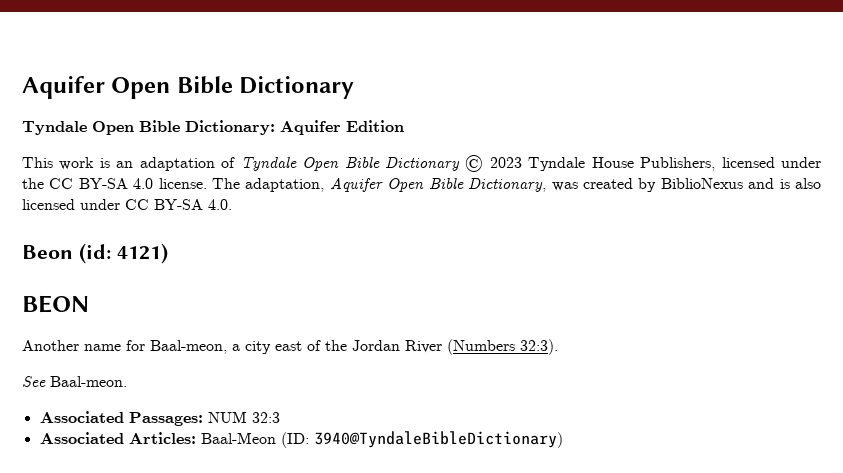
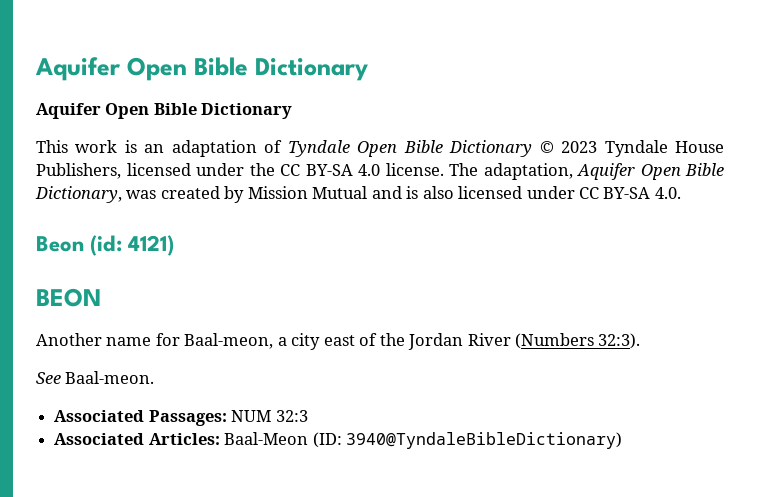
[22,76,355,99] [22,120,404,135] Aquifer Open Bible Dictionary // Tyndale Open Bible Dictionary: Aquifer Edition -> [35,57,368,81] [36,103,293,119] Aquifer Open Bible Dictionary // Aquifer Open Bible Dictionary
[660,178,743,189] BiblioNexus -> [247,186,368,199] Mission Mutual

